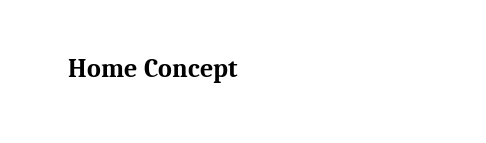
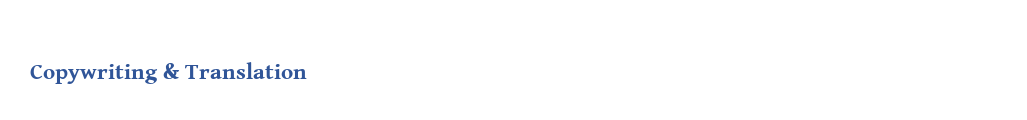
[68,59,238,83] Home Concept -> [30,62,308,84] Copywriting & Translation

